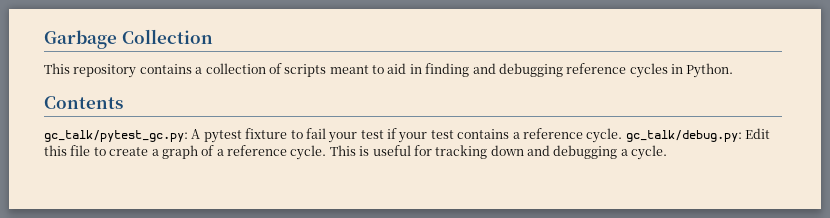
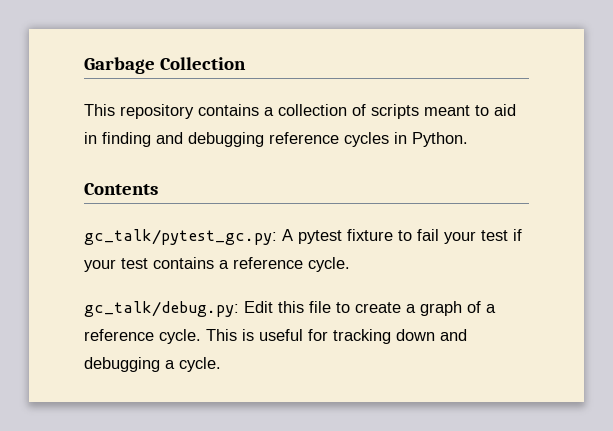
(623, 135) none -> (350, 264) //

